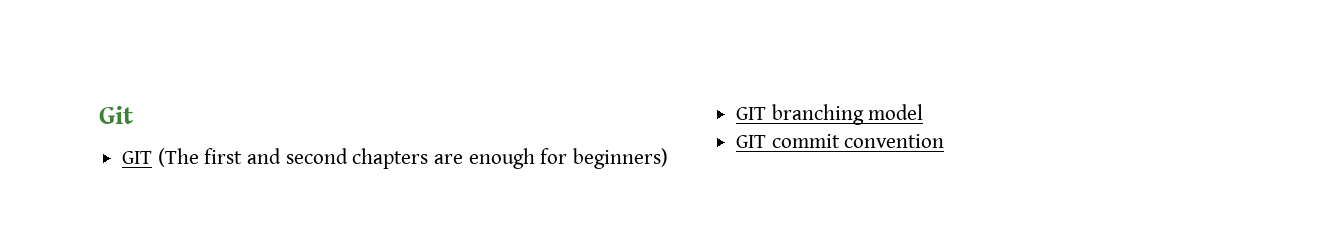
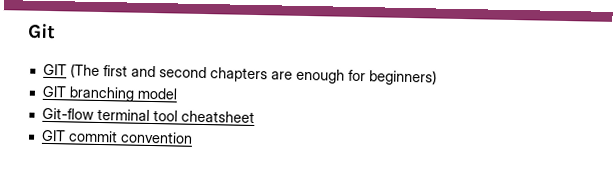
(924, 112) none -> [41,107,255,123] // Git-flow terminal tool cheatsheet

